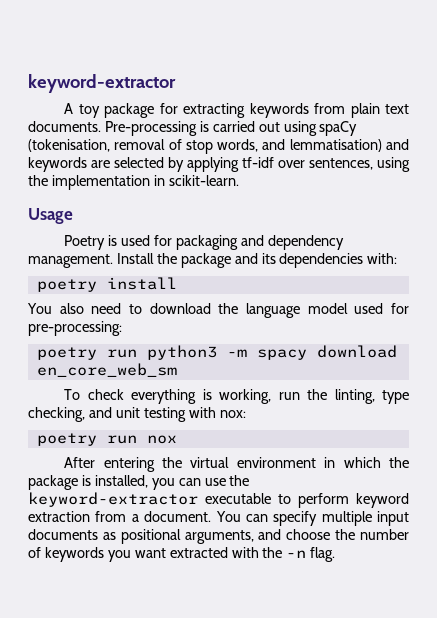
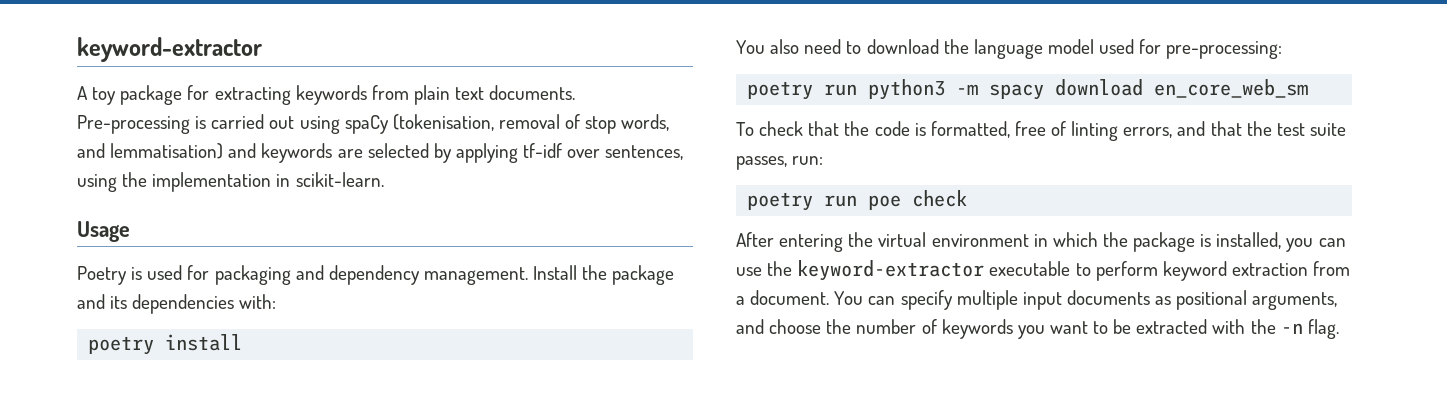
[131,389,409,404] [28,407,246,422] [36,433,177,446] everything is working, run the linting, type checking, and unit testing with nox: // poetry run nox -> [808,121,1346,141] [736,156,824,170] [747,190,968,211] that the code is formatted, free of linting errors, and that the test suite passes, run: // poetry run poe check
(166, 553) none -> [1093,319,1132,334] to be

